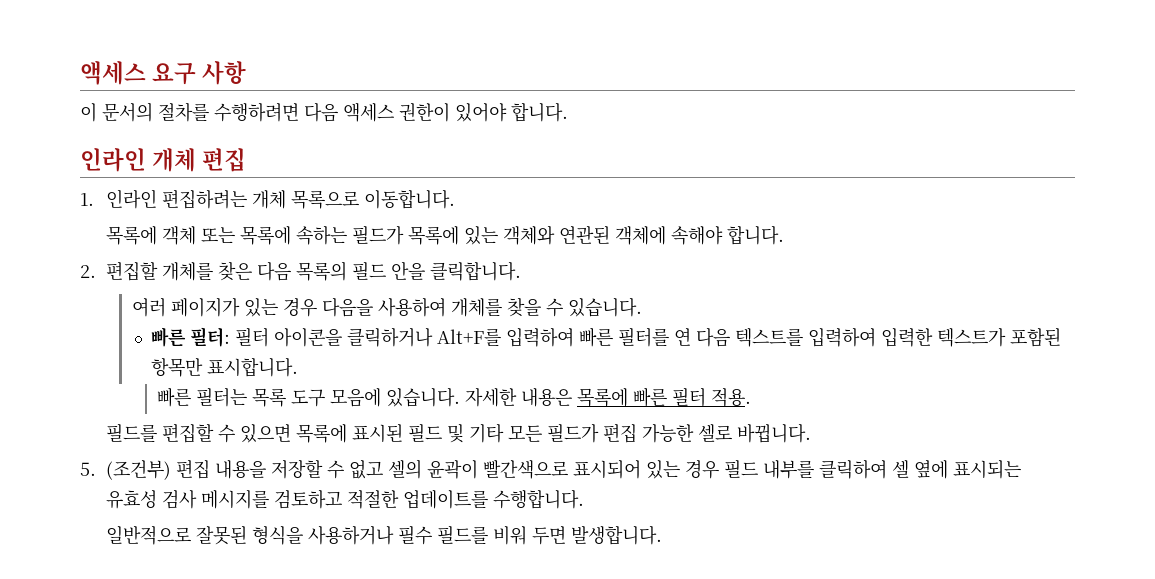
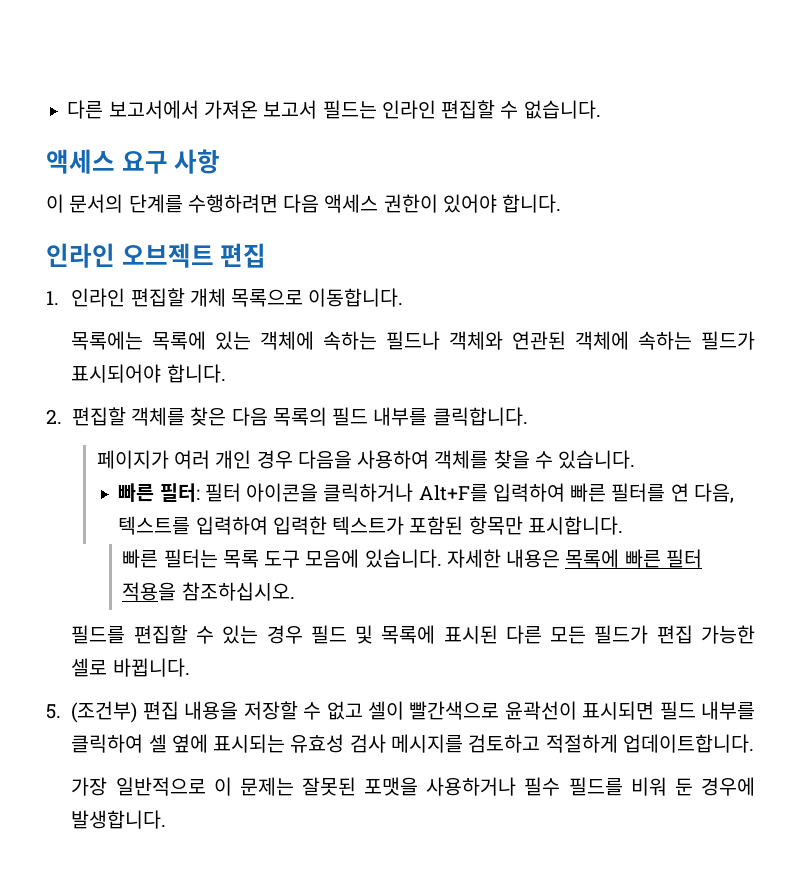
(80, 73) none -> [67,100,601,119] 다른 보고서에서 가져온 보고서 필드는 인라인 편집할 수 없습니다. //
[158,102,209,122] 절차를 -> [128,194,183,213] 단계를
[152,148,197,172] 개체 -> [121,243,214,268] 오브젝트
[161,189,247,209] 편집하려는 -> [130,288,185,307] 편집할
[105,225,723,245] 목록에 객체 또는 목록에 속하는 필드가 목록에 있는 객체와 연관된 객체에 속해야 -> [71,331,756,350] [71,364,162,383] 목록에는 목록에 있는 객체에 속하는 필드나 객체와 연관된 객체에 속하는 필드가 표시되어야
[161,262,213,281] 개체를 -> [131,407,186,426] 객체를
[390,261,425,280] 안을 -> [373,407,428,426] 내부를
[131,297,278,317] 여러 페이지가 있는 -> [96,450,252,469] 페이지가 여러 개인
[450,298,502,317] 개체를 -> [434,450,489,469] 객체를
[696,327,731,347] 다음 -> [693,483,734,503] 다음,
[711,388,752,407] 적용. -> [122,582,295,601] 적용을 참조하십시오.
[239,423,504,443] 있으면 목록에 표시된 필드 및 기타 -> [222,625,542,644] 있는 경우 필드 및 목록에 표시된 다른
[387,459,719,479] 셀의 윤곽이 빨간색으로 표시되어 있는 경우 -> [367,701,655,720] 셀이 빨간색으로 윤곽선이 표시되면
[346,489,584,509] [105,526,303,545] 적절한 업데이트를 수행합니다. // 일반적으로 잘못된 형식을 -> [545,734,754,753] [71,777,419,796] 적절하게 업데이트합니다. // 가장 일반적으로 이 문제는 잘못된 포맷을
[531,526,566,545] 두면 -> [674,777,755,796] 둔 경우에

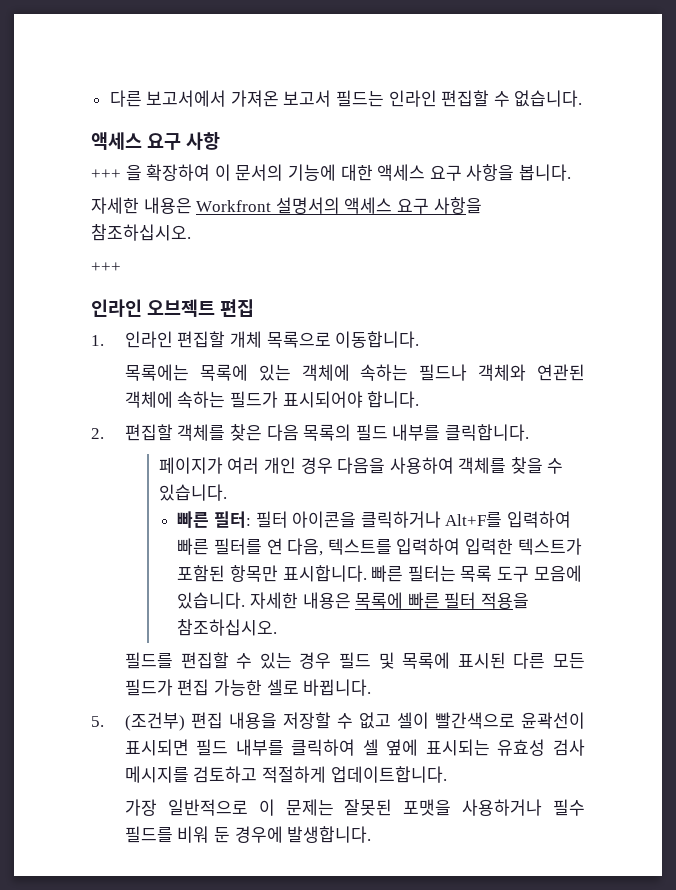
[46,194,562,213] 이 문서의 단계를 수행하려면 다음 액세스 권한이 있어야 합니다. -> [91,164,571,181] [91,197,482,214] [91,224,191,241] [91,262,121,272] +++ 을 확장하여 이 문서의 기능에 대한 액세스 요구 사항을 봅니다. // 자세한 내용은 Workfront 설명서의 액세스 요구 사항을 참조하십시오. // +++
(623, 525) // -> (367, 573) none

